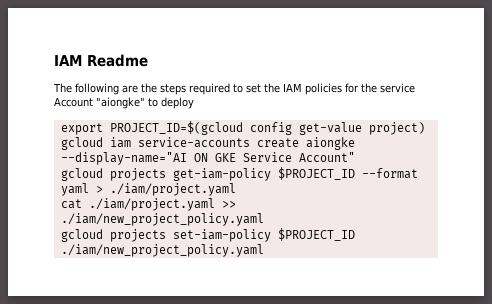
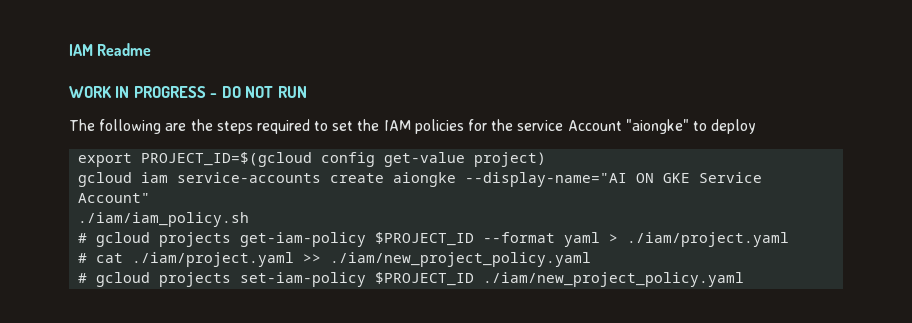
(148, 60) none -> [69,86,307,98] // WORK IN PROGRESS - DO NOT RUN
(355, 157) none -> [78,212,250,227] [78,233,88,243] ./iam/iam_policy.sh // #
(236, 189) none -> [78,253,88,263] #
(264, 219) none -> [78,273,88,283] #

